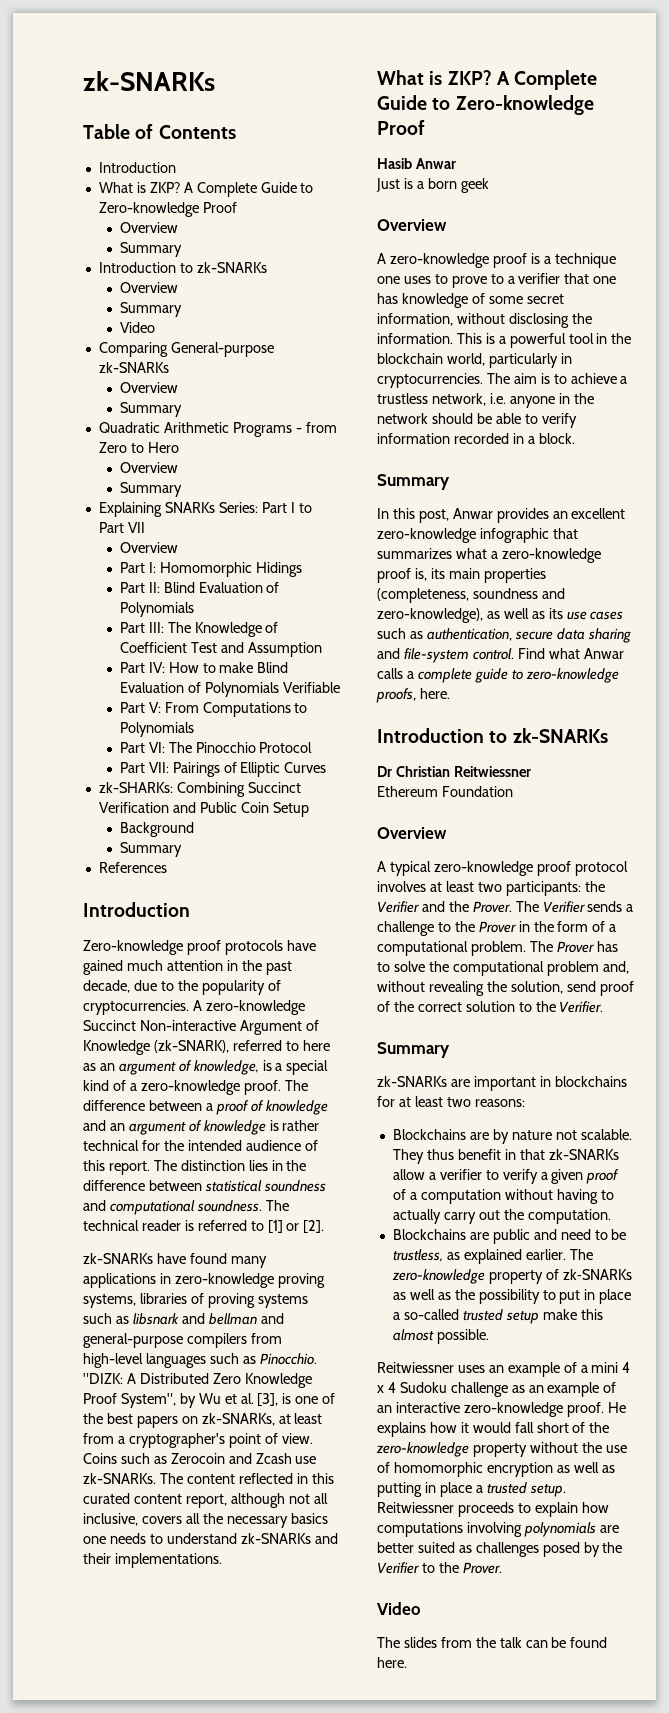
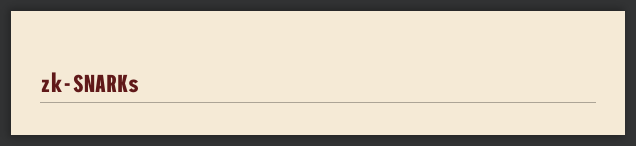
[83,71,215,91] [83,124,236,139] [98,162,176,173] [98,182,314,197] [98,202,237,217] [119,222,178,233] [119,242,182,257] [98,262,267,273] [119,282,178,293] [119,302,182,317] [119,322,155,333] [98,342,274,357] [98,362,169,373] [119,382,178,393] [119,402,182,417] [98,422,337,437] [98,442,179,453] [119,462,178,473] [119,482,182,497] [98,502,312,517] [98,522,145,533] [119,542,178,553] [119,562,302,577] [119,582,280,593] [119,602,194,617] [119,622,279,637] [119,642,322,657] [119,662,289,673] [119,682,340,697] [119,702,308,717] [119,722,194,737] [119,742,313,753] [119,762,327,777] [98,782,301,797] [98,802,309,817] [119,822,194,837] [119,842,182,857] [98,862,167,873] [83,902,190,917] [83,940,316,955] [83,960,292,975] [83,980,281,995] [83,1000,305,1015] [83,1020,319,1035] [83,1040,330,1055] [83,1060,329,1075] [83,1080,308,1095] [83,1100,328,1115] [83,1120,320,1135] [83,1140,318,1151] [83,1160,307,1175] [83,1180,326,1192] [83,1200,289,1215] [83,1220,325,1233] [83,1253,267,1268] [83,1273,325,1288] [83,1293,308,1308] [83,1313,284,1325] [83,1333,282,1348] [83,1353,317,1368] [83,1373,312,1388] [83,1393,336,1408] [83,1413,323,1428] [83,1433,313,1448] [83,1453,317,1464] [83,1473,334,1484] [83,1493,328,1508] [83,1513,328,1528] [83,1533,338,1544] [83,1553,222,1568] [377,70,598,90] [377,95,594,115] [377,120,425,135] [377,158,456,169] [376,178,489,193] [377,219,447,231] [377,253,616,268] [377,273,617,288] [377,293,564,308] [377,313,592,328] [377,333,632,348] [377,353,572,368] [377,373,628,388] [377,393,594,408] [377,413,577,428] [377,433,575,444] [377,474,450,490] [377,508,626,523] [377,528,578,543] [377,548,601,563] [377,568,546,583] [377,588,565,603] [377,608,624,623] [377,628,631,643] [377,648,624,663] [377,668,619,683] [376,688,450,703] [377,728,608,743] [377,766,531,777] [377,786,513,797] [377,827,447,839] [377,861,628,876] [377,881,605,896] [377,901,634,913] [377,921,617,936] [377,941,618,956] [377,961,629,976] [377,981,634,996] [377,1001,604,1013] [377,1042,450,1058] [377,1076,627,1091] [377,1096,525,1107] [392,1129,632,1144] [392,1149,619,1164] [392,1169,620,1184] [392,1189,614,1204] [392,1209,611,1224] [392,1229,627,1244] [392,1249,593,1264] [391,1269,632,1284] [392,1289,632,1304] [392,1309,603,1324] [392,1329,489,1344] [377,1362,631,1377] [377,1382,617,1397] [377,1402,626,1417] [377,1422,610,1437] [376,1442,627,1457] [377,1462,615,1477] [377,1482,566,1497] [377,1502,609,1517] [377,1522,619,1537] [377,1542,623,1557] [377,1562,502,1574] [377,1602,421,1615] [377,1637,608,1648] [377,1657,407,1668] zk-SNARKs // Table of Contents // Introduction // What is ZKP? A Complete Guide to Zero-knowledge Proof // Overview // Summary // Introduction to zk-SNARKs // Overview // Summary // Video // Comparing General-purpose zk-SNARKs // Overview // Summary // Quadratic Arithmetic Programs - from Zero to Hero // Overview // Summary // Explaining SNARKs Series: Part I to Part VII // Overview // Part I: Homomorphic Hidings // Part II: Blind Evaluation of Polynomials // Part III: The Knowledge of Coefficient Test and Assumption // Part IV: How to make Blind Evaluation of Polynomials Verifiable // Part V: From Computations to Polynomials // Part VI: The Pinocchio Protocol // Part VII: Pairings of Elliptic Curves // zk-SHARKs: Combining Succinct Verification and Public Coin Setup // Background // Summary // References // Introduction // Zero-knowledge proof protocols have gained much attention in the past decade, due to the popularity of cryptocurrencies. A zero-knowledge Succinct Non-interactive Argument of Knowledge (zk-SNARK), referred to here as an argument of knowledge, is a special kind of a zero-knowledge proof. The difference between a proof of knowledge and an argument of knowledge is rather technical for the intended audience of this report. The distinction lies in the difference between statistical soundness and computational soundness. The technical reader is referred to [1] or [2]. // zk-SNARKs have found many applications in zero-knowledge proving systems, libraries of proving systems such as libsnark and bellman and general-purpose compilers from high-level languages such as Pinocchio. "DIZK: A Distributed Zero Knowledge Proof System", by Wu et al. [3], is one of the best papers on zk-SNARKs, at least from a cryptographer's point of view. Coins such as Zerocoin and Zcash use zk-SNARKs. The content reflected in this curated content report, although not all inclusive, covers all the necessary basics one needs to understand zk-SNARKs and their implementations. // What is ZKP? A Complete Guide to Zero-knowledge Proof // Hasib Anwar // Just is a born geek // Overview // A zero-knowledge proof is a technique one uses to prove to a verifier that one has knowledge of some secret information, without disclosing the information. This is a powerful tool in the blockchain world, particularly in cryptocurrencies. The aim is to achieve a trustless network, i.e. anyone in the network should be able to verify information recorded in a block. // Summary // In this post, Anwar provides an excellent zero-knowledge infographic that summarizes what a zero-knowledge proof is, its main properties (completeness, soundness and zero-knowledge), as well as its use cases such as authentication, secure data sharing and file-system control. Find what Anwar calls a complete guide to zero-knowledge proofs, here. // Introduction to zk-SNARKs // Dr Christian Reitwiessner // Ethereum Foundation // Overview // A typical zero-knowledge proof protocol involves at least two participants: the Verifier and the Prover. The Verifier sends a challenge to the Prover in the form of a computational problem. The Prover has to solve the computational problem and, without revealing the solution, send proof of the correct solution to the Verifier. // Summary // zk-SNARKs are important in blockchains for at least two reasons: // Blockchains are by nature not scalable. They thus benefit in that zk-SNARKs allow a verifier to verify a given proof of a computation without having to actually carry out the computation. // Blockchains are public and need to be trustless, as explained earlier. The zero-knowledge property of zk‑SNARKs as well as the possibility to put in place a so-called trusted setup make this almost possible. // Reitwiessner uses an example of a mini 4 x 4 Sudoku challenge as an example of an interactive zero-knowledge proof. He explains how it would fall short of the zero-knowledge property without the use of homomorphic encryption as well as putting in place a trusted setup. Reitwiessner proceeds to explain how computations involving polynomials are better suited as challenges posed by the Verifier to the Prover. // Video // The slides from the talk can be found here. -> [40,72,139,93] zk-SNARKs

